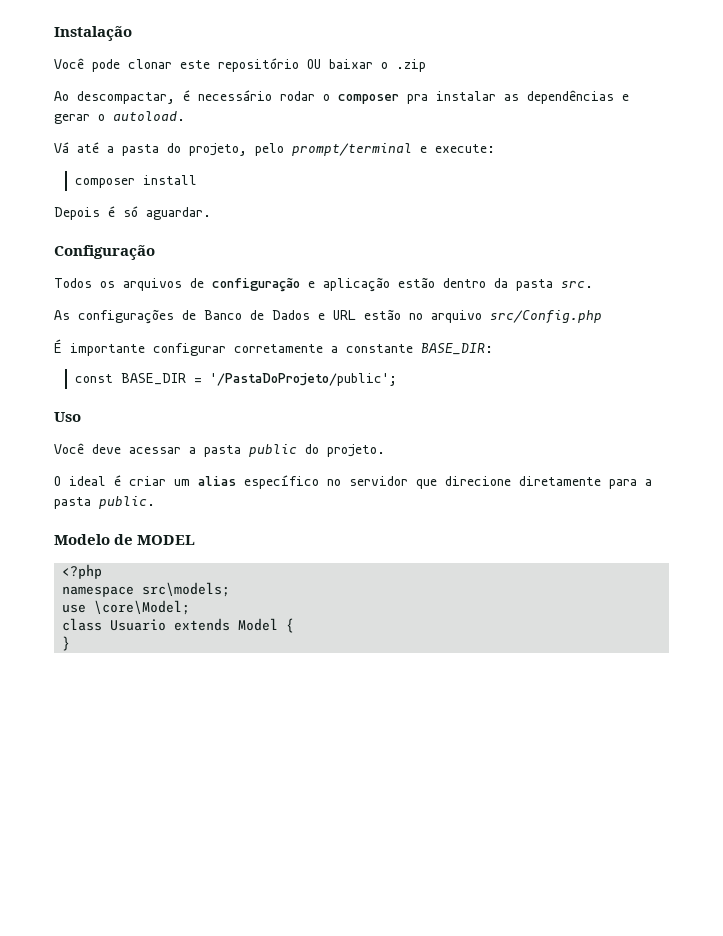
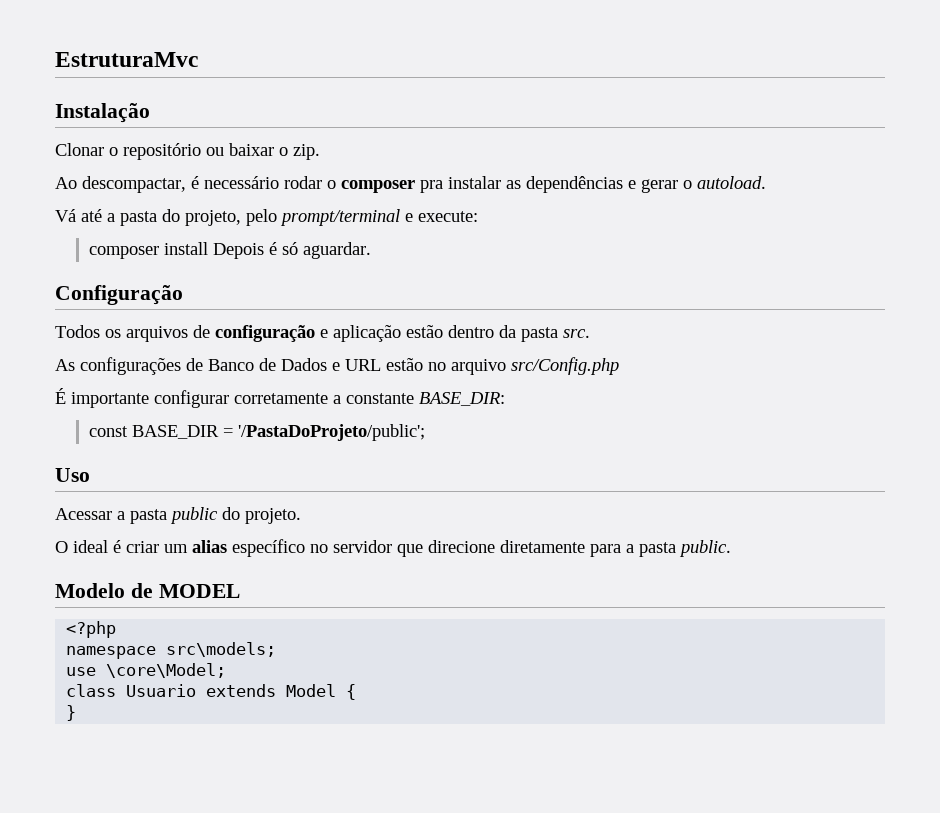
(54, 33) none -> [55,52,198,67] EstruturaMvc //
[54,58,321,72] Você pode clonar este repositório OU -> [55,143,224,160] Clonar o repositório ou
[396,59,426,72] .zip -> [293,144,320,160] zip.
(197, 180) // -> (209, 248) none
[54,443,181,454] Você deve acessar -> [55,508,112,520] Acessar

